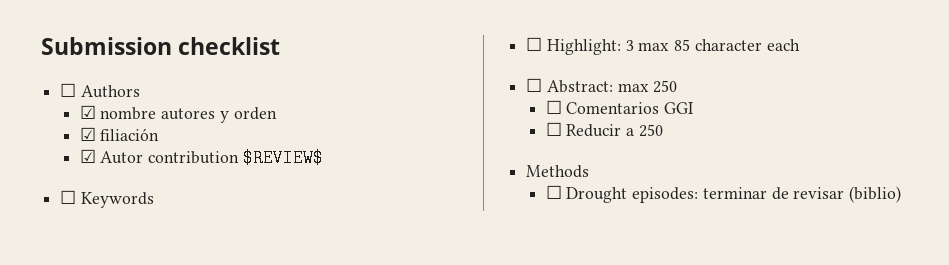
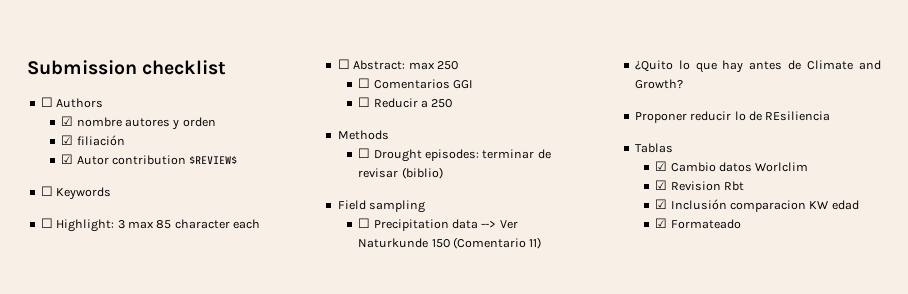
(901, 194) none -> [337,200,426,213] [358,218,518,231] [358,237,542,249] [634,60,881,73] [634,79,683,89] [634,111,831,123] [634,143,673,153] [655,161,809,172] [655,180,744,191] [655,199,859,212] [655,218,741,229] // Field sampling // ☐ Precipitation data --> Ver Naturkunde 150 (Comentario 11) // ¿Quito lo que hay antes de Climate and Growth? // Proponer reducir lo de REsiliencia // Tablas // ☑ Cambio datos Worlclim // ☑ Revision Rbt // ☑ Inclusión comparacion KW edad // ☑ Formateado

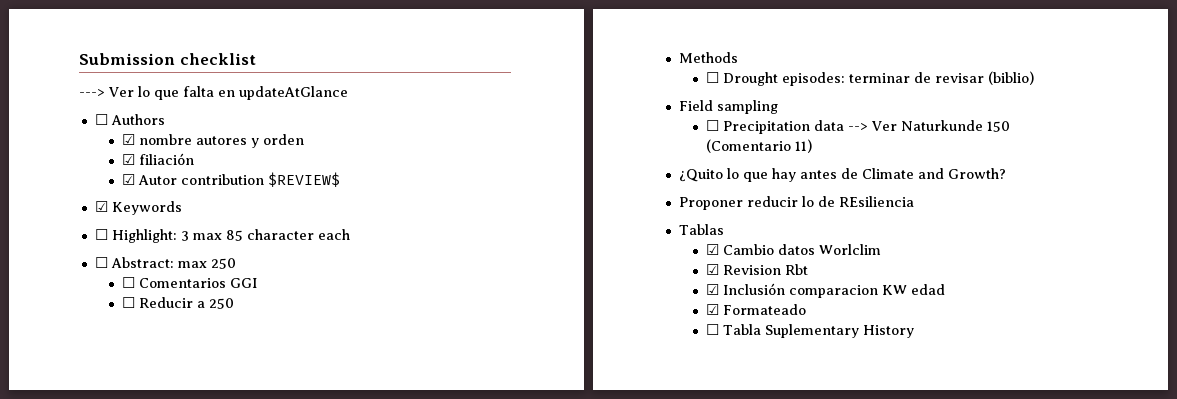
(227, 67) none -> [79,86,348,100] // ---> Ver lo que falta en updateAtGlance
[40,186,53,196] ☐ -> [94,201,108,212] ☑
(741, 224) none -> [706,324,915,338] // ☐ Tabla Suplementary History

